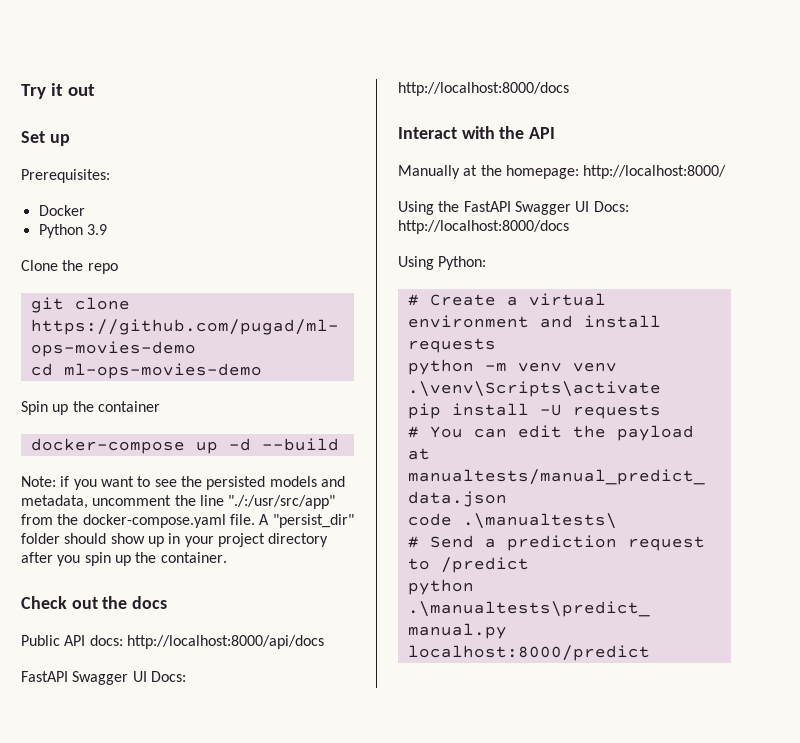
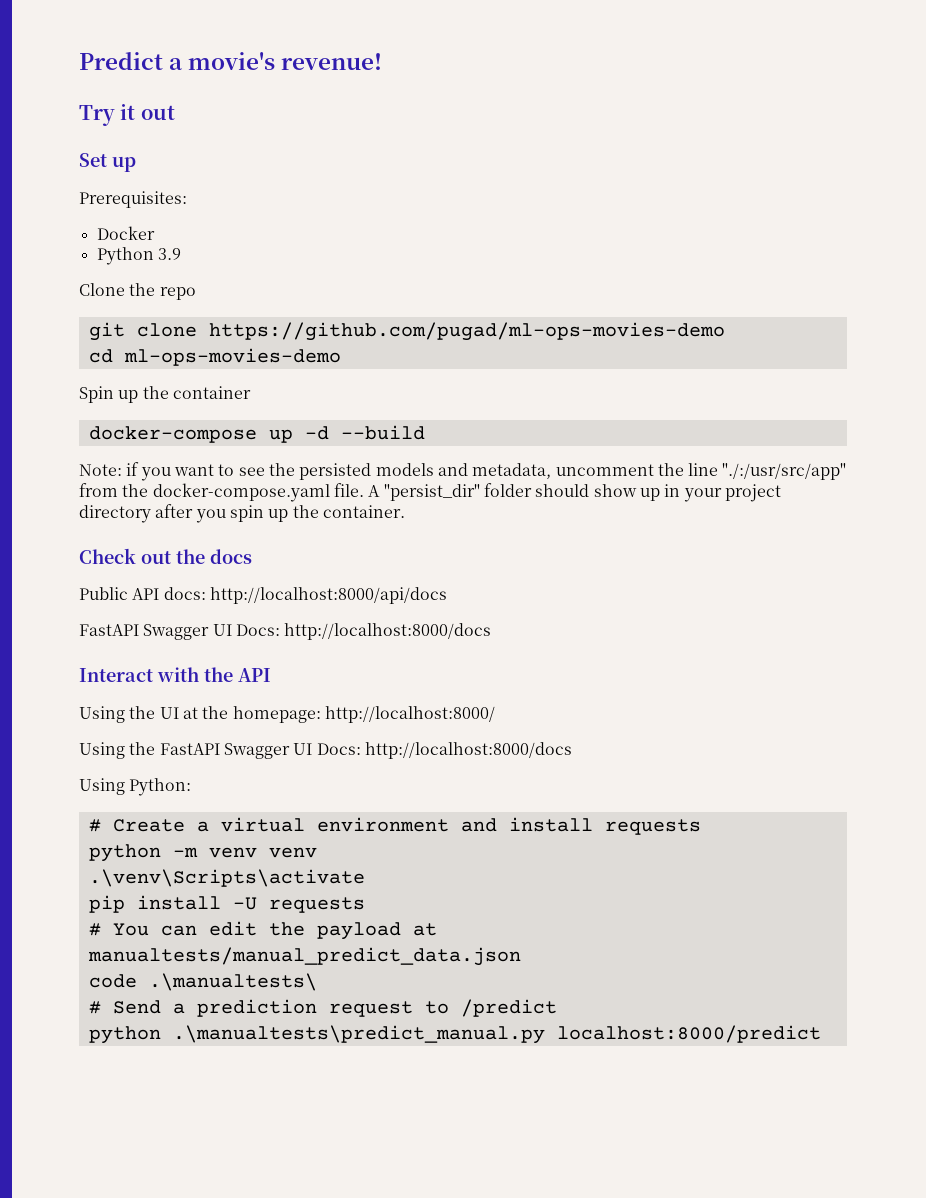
(21, 91) none -> [79,52,383,70] Predict a movie's revenue! //
[398,165,460,179] Manually -> [79,706,179,723] Using the UI

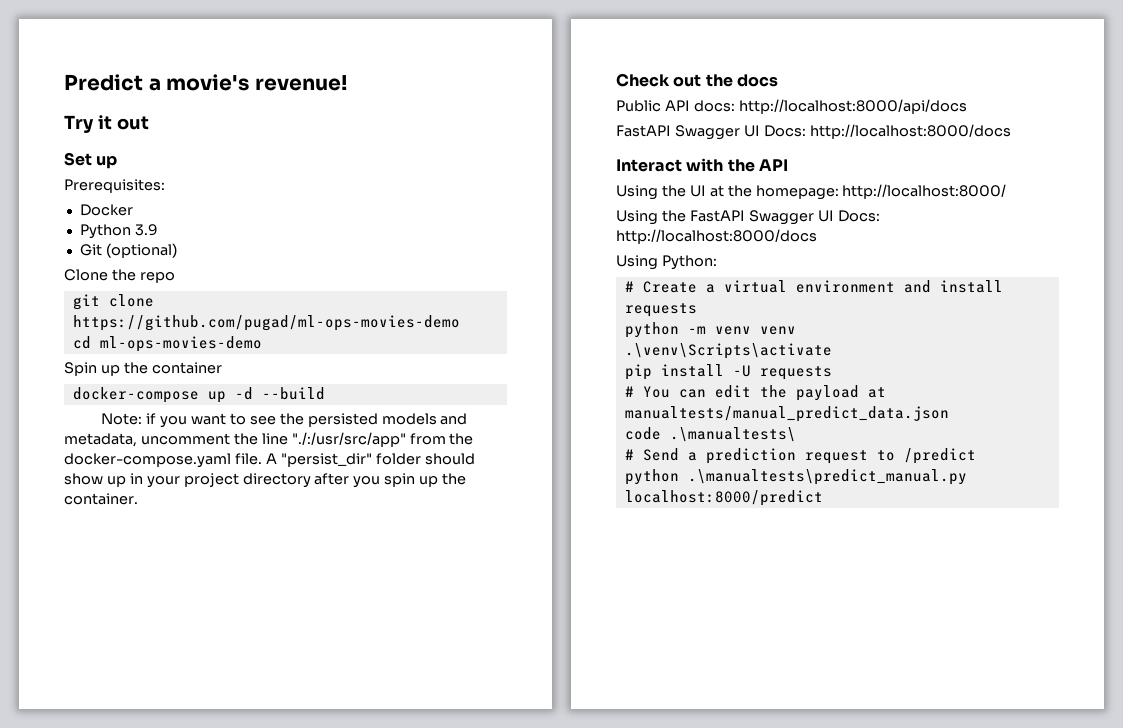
(181, 254) none -> [79,243,177,258] // Git (optional)

